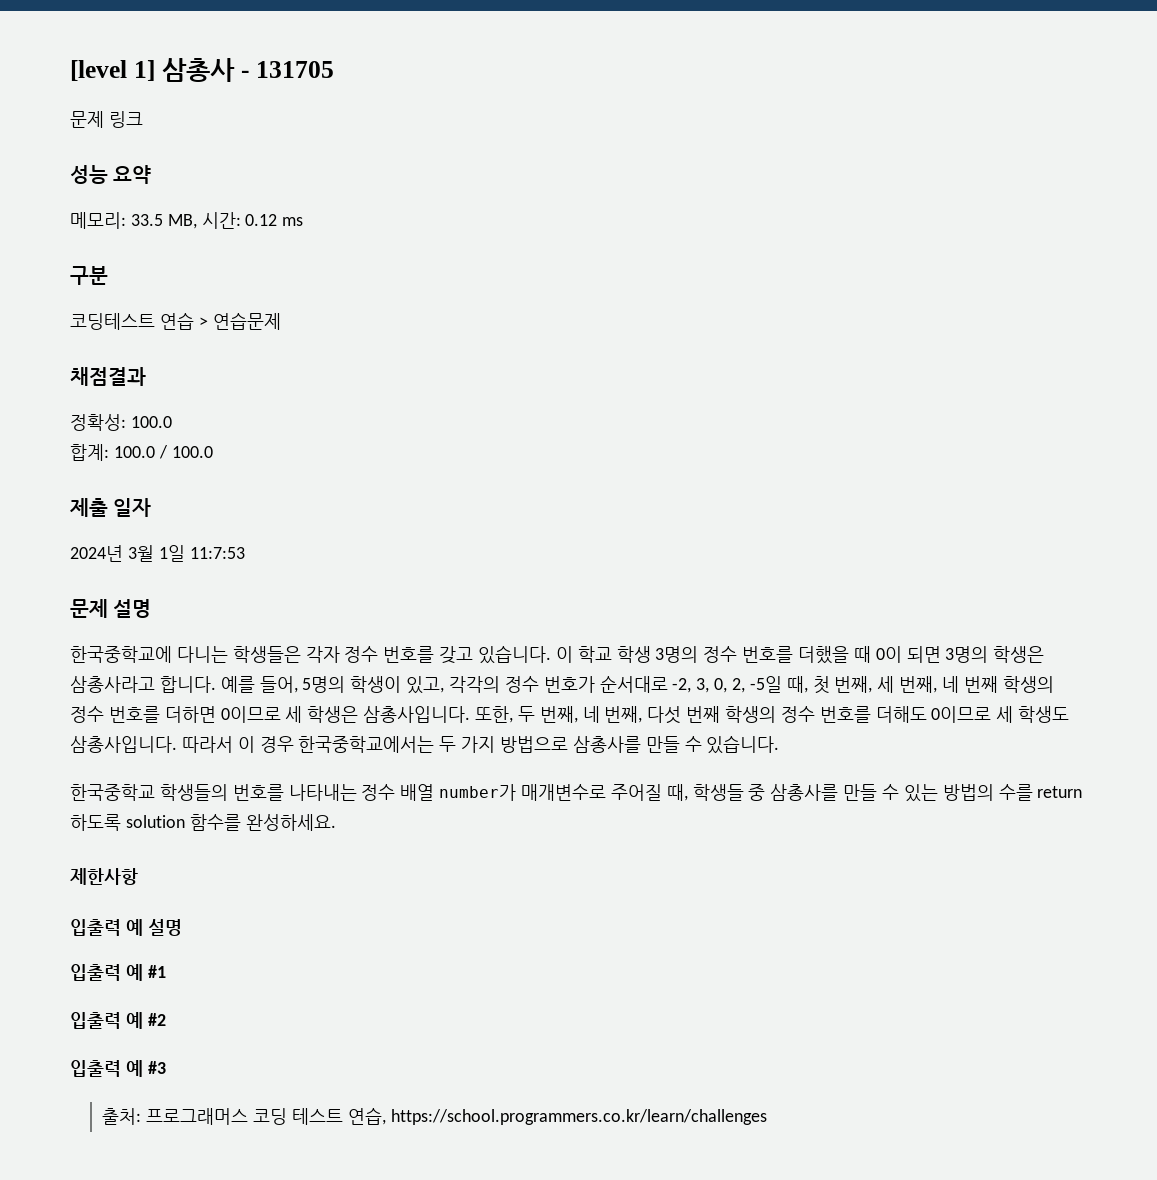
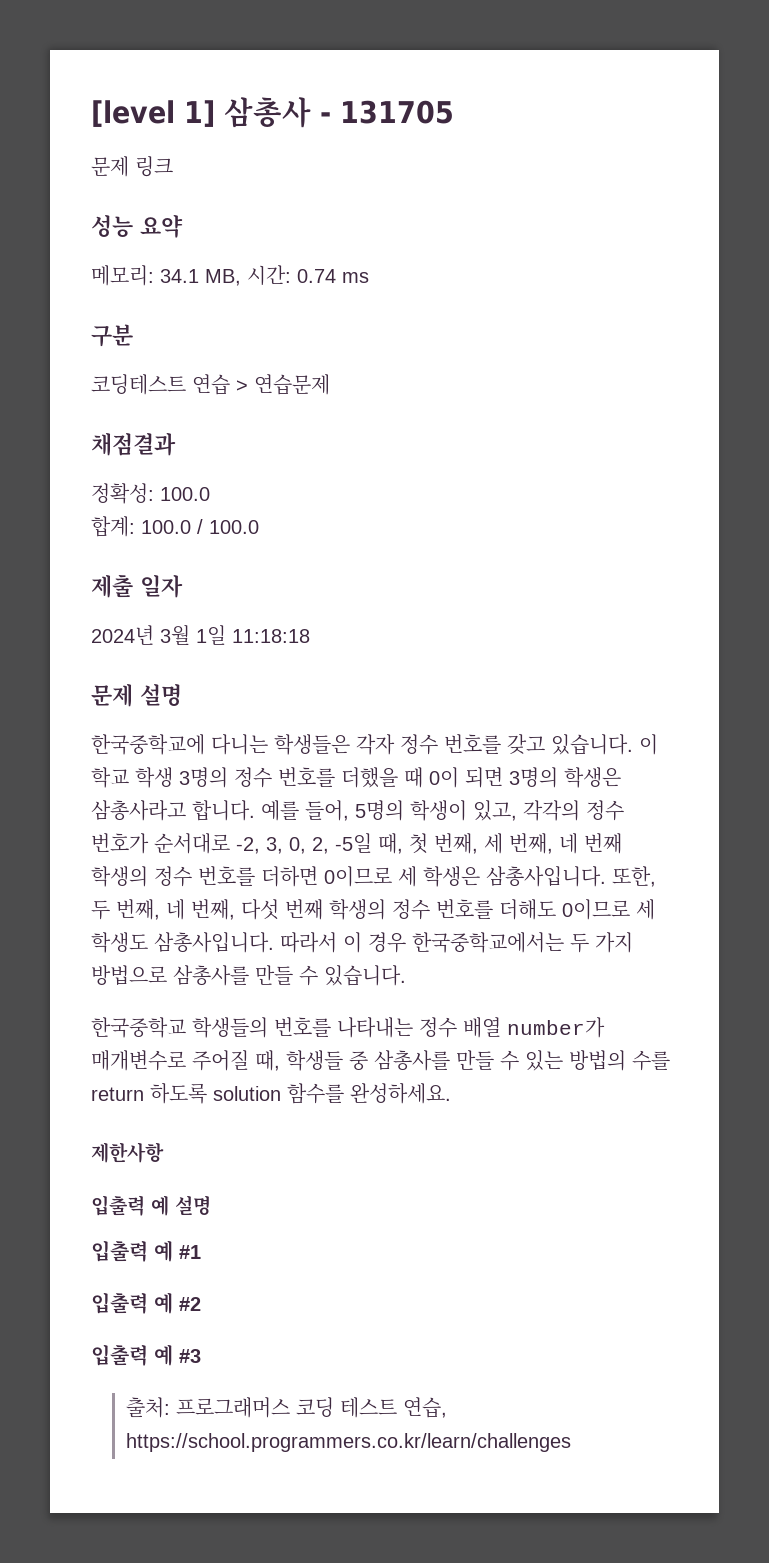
[130,214,163,226] 33.5 -> [160,269,199,283] 34.1
[245,214,278,226] 0.12 -> [297,269,336,283] 0.74
[189,547,245,559] 11:7:53 -> [232,629,310,643] 11:18:18

